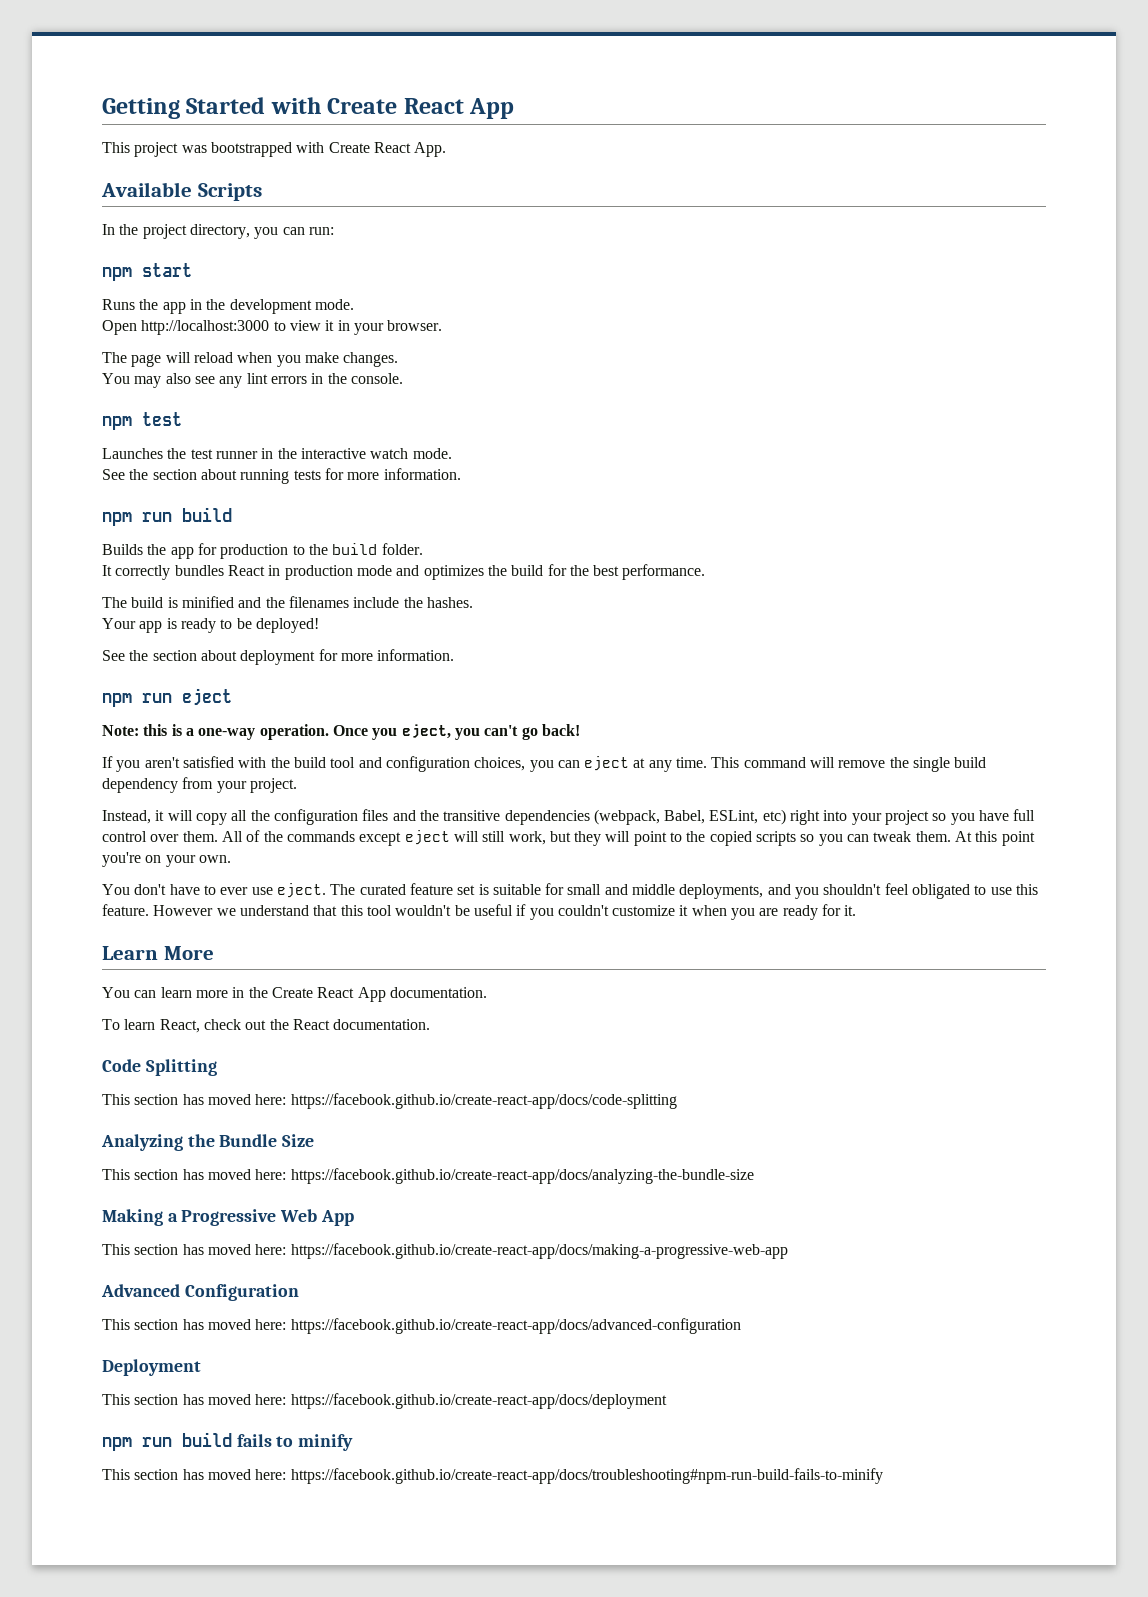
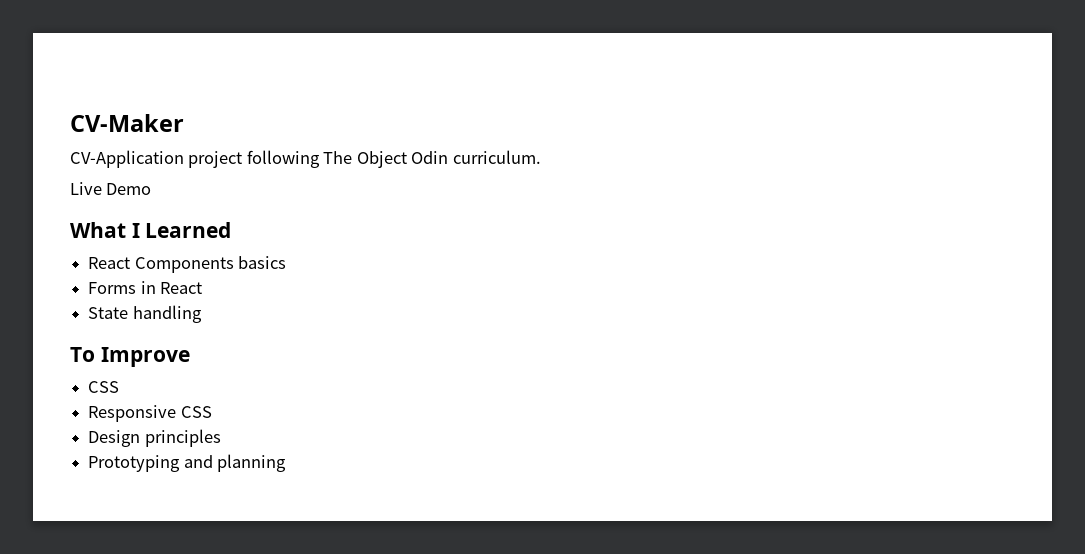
[102,97,515,119] [102,142,447,157] [101,182,262,201] [102,224,334,239] [102,263,192,281] [102,299,354,314] [102,320,443,335] [102,352,399,367] [102,373,403,388] [102,412,182,430] [102,448,452,459] [102,468,461,484] [102,507,232,526] [102,543,423,559] [102,564,706,580] [102,596,473,608] [102,618,319,633] [102,649,455,665] [102,688,232,707] [102,724,580,740] [102,756,987,772] [102,777,297,793] [102,809,1036,825] [102,830,1035,846] [102,852,231,867] [102,883,1039,899] [102,904,857,920] [102,946,214,960] [102,987,487,1002] [102,1019,431,1033] [102,1059,217,1076] [102,1093,677,1109] [101,1134,315,1151] [102,1168,754,1184] [102,1209,354,1226] [102,1243,788,1259] [101,1284,299,1301] [102,1318,741,1334] [102,1359,201,1376] [102,1393,667,1409] [102,1432,354,1451] [102,1468,883,1484] Getting Started with Create React App // This project was bootstrapped with Create React App. // Available Scripts // In the project directory, you can run: // npm start // Runs the app in the development mode. // Open http://localhost:3000 to view it in your browser. // The page will reload when you make changes. // You may also see any lint errors in the console. // npm test // Launches the test runner in the interactive watch mode. // See the section about running tests for more information. // npm run build // Builds the app for production to the build folder. // It correctly bundles React in production mode and optimizes the build for the best performance. // The build is minified and the filenames include the hashes. // Your app is ready to be deployed! // See the section about deployment for more information. // npm run eject // Note: this is a one-way operation. Once you eject, you can't go back! // If you aren't satisfied with the build tool and configuration choices, you can eject at any time. This command will remove the single build dependency from your project. // Instead, it will copy all the configuration files and the transitive dependencies (webpack, Babel, ESLint, etc) right into your project so you have full control over them. All of the commands except eject will still work, but they will point to the copied scripts so you can tweak them. At this point you're on your own. // You don't have to ever use eject. The curated feature set is suitable for small and middle deployments, and you shouldn't feel obligated to use this feature. However we understand that this tool wouldn't be useful if you couldn't customize it when you are ready for it. // Learn More // You can learn more in the Create React App documentation. // To learn React, check out the React documentation. // Code Splitting // This section has moved here: https://facebook.github.io/create-react-app/docs/code-splitting // Analyzing the Bundle Size // This section has moved here: https://facebook.github.io/create-react-app/docs/analyzing-the-bundle-size // Making a Progressive Web App // This section has moved here: https://facebook.github.io/create-react-app/docs/making-a-progressive-web-app // Advanced Configuration // This section has moved here: https://facebook.github.io/create-react-app/docs/advanced-configuration // Deployment // This section has moved here: https://facebook.github.io/create-react-app/docs/deployment // npm run build fails to minify // This section has moved here: https://facebook.github.io/create-react-app/docs/troubleshooting#npm-run-build-fails-to-minify -> [70,114,184,132] [70,150,541,168] [70,182,152,195] [70,222,232,238] [88,256,287,273] [88,281,203,294] [88,305,202,323] [70,347,190,367] [88,381,120,393] [88,405,212,422] [88,429,221,447] [88,454,287,472] CV-Maker // CV-Application project following The Object Odin curriculum. // Live Demo // What I Learned // React Components basics // Forms in React // State handling // To Improve // CSS // Responsive CSS // Design principles // Prototyping and planning

